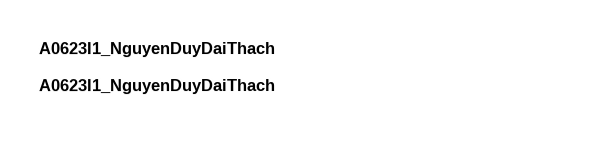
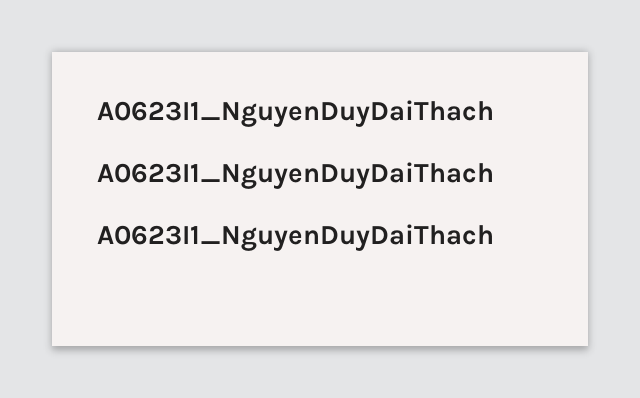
[38,42,275,58] [39,79,276,95] A0623I1_NguyenDuyDaiThach // A0623I1_NguyenDuyDaiThach -> [97,100,494,127] [97,162,494,189] [97,224,494,251] A0623I1_NguyenDuyDaiThach // A0623I1_NguyenDuyDaiThach // A0623I1_NguyenDuyDaiThach

